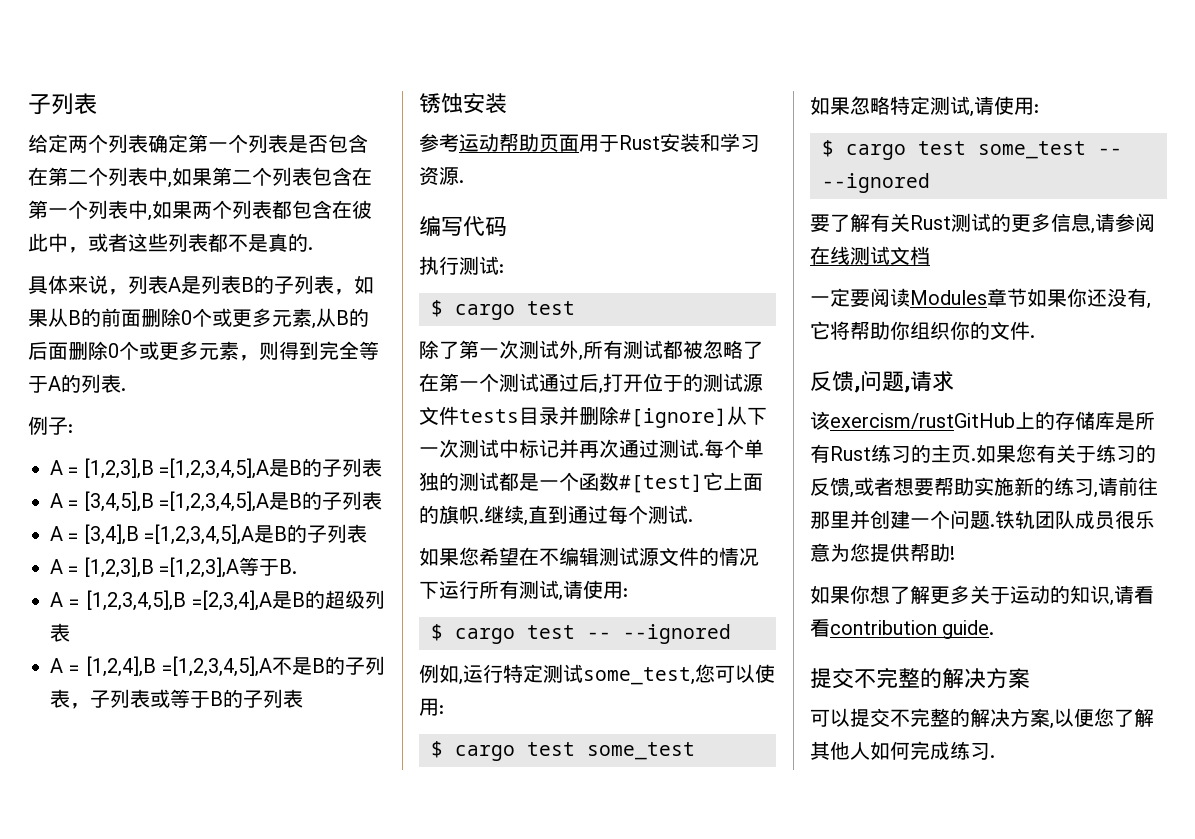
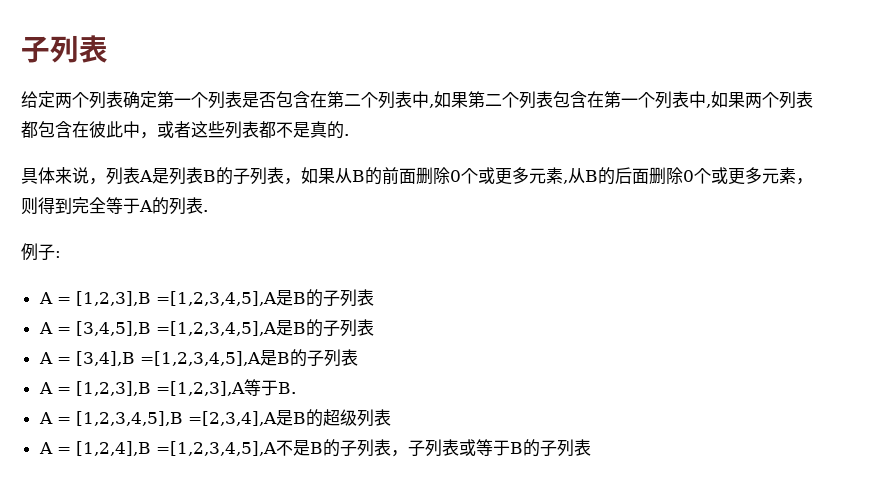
[419,93,507,114] [419,133,760,152] [419,166,464,186] [419,216,507,237] [419,256,504,275] [431,300,575,320] [419,340,763,361] [419,373,763,394] [419,406,767,428] [419,439,764,459] [419,472,763,493] [419,505,693,526] [419,547,759,567] [419,580,628,601] [431,624,731,644] [419,664,775,685] [419,698,444,716] [431,741,695,761] [810,96,1039,117] [822,140,1122,160] [822,173,930,193] [810,213,1155,234] [810,246,930,265] [810,288,1151,309] [810,321,1035,340] [810,370,954,393] [810,411,1155,430] [810,444,1156,463] [810,477,1158,498] [810,510,1155,530] [810,543,955,562] [810,585,1154,606] [810,619,995,639] [810,667,1030,689] [810,708,1154,729] [810,741,995,760] // 锈蚀安装 // 参考运动帮助页面用于Rust安装和学习资源. // 编写代码 // 执行测试: // $ cargo test // 除了第一次测试外,所有测试都被忽略了在第一个测试通过后,打开位于的测试源文件tests目录并删除#[ignore]从下一次测试中标记并再次通过测试.每个单独的测试都是一个函数#[test]它上面的旗帜.继续,直到通过每个测试. // 如果您希望在不编辑测试源文件的情况下运行所有测试,请使用: // $ cargo test -- --ignored // 例如,运行特定测试some_test,您可以使用: // $ cargo test some_test // 如果忽略特定测试,请使用: // $ cargo test some_test -- --ignored // 要了解有关Rust测试的更多信息,请参阅在线测试文档 // 一定要阅读Modules章节如果你还没有,它将帮助你组织你的文件. // 反馈,问题,请求 // 该exercism/rustGitHub上的存储库是所有Rust练习的主页.如果您有关于练习的反馈,或者想要帮助实施新的练习,请前往那里并创建一个问题.铁轨团队成员很乐意为您提供帮助! // 如果你想了解更多关于运动的知识,请看看contribution guide. // 提交不完整的解决方案 // 可以提交不完整的解决方案,以便您了解其他人如何完成练习. -> (591, 447) none

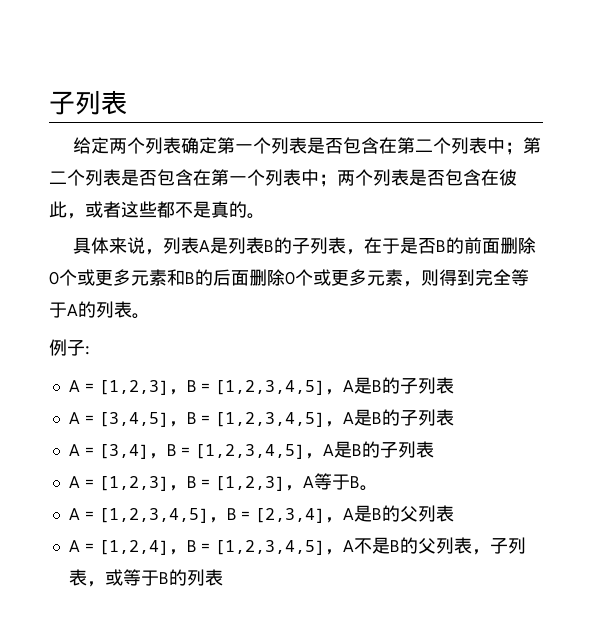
[429,91,553,109] ,如果第二个列表 -> [505,137,542,155] [49,169,157,186] ；第二个列表是否
[706,91,813,109] [21,121,38,138] ,如果两个列表都 -> [319,169,445,187] ；两个列表是否
[123,121,140,138] 中 -> (67, 209) none
[225,121,259,139] 列表 -> (157, 209) none
[344,134,349,136] . -> [247,213,265,219] 。
[301,167,352,184] 如果从 -> [364,237,437,254] 在于是否
[563,168,585,184] ,从 -> [167,269,185,286] 和
[203,210,208,212] . -> [132,313,150,319] 。
[75,289,374,307] [38,319,374,337] [38,349,358,367] [38,379,296,396] [38,409,391,427] [38,441,277,456] [1,2,3],B =[1,2,3,4,5],A是B的子列表 // A = [3,4,5],B =[1,2,3,4,5],A是B的子列表 // A = [3,4],B =[1,2,3,4,5],A是B的子列表 // A = [1,2,3],B =[1,2,3],A等于B. // A = [1,2,3,4,5],B =[2,3,4],A是B的超级列表 // A = [1,2,4],B =[1,2,3,4,5],A -> [98,377,455,395] [68,409,455,427] [68,441,435,459] [68,473,379,491] [68,505,455,523] [68,540,355,555] [1,2,3]，B = [1,2,3,4,5]，A是B的子列表 // A = [3,4,5]，B = [1,2,3,4,5]，A是B的子列表 // A = [3,4]，B = [1,2,3,4,5]，A是B的子列表 // A = [1,2,3]，B = [1,2,3]，A等于B。 // A = [1,2,3,4,5]，B = [2,3,4]，A是B的父列表 // A = [1,2,4]，B = [1,2,3,4,5]，A
[339,440,357,457] 子 -> [418,538,437,554] 父
(459, 447) none -> [86,581,105,587] ，
[539,440,557,457] 子 -> (187, 577) none

